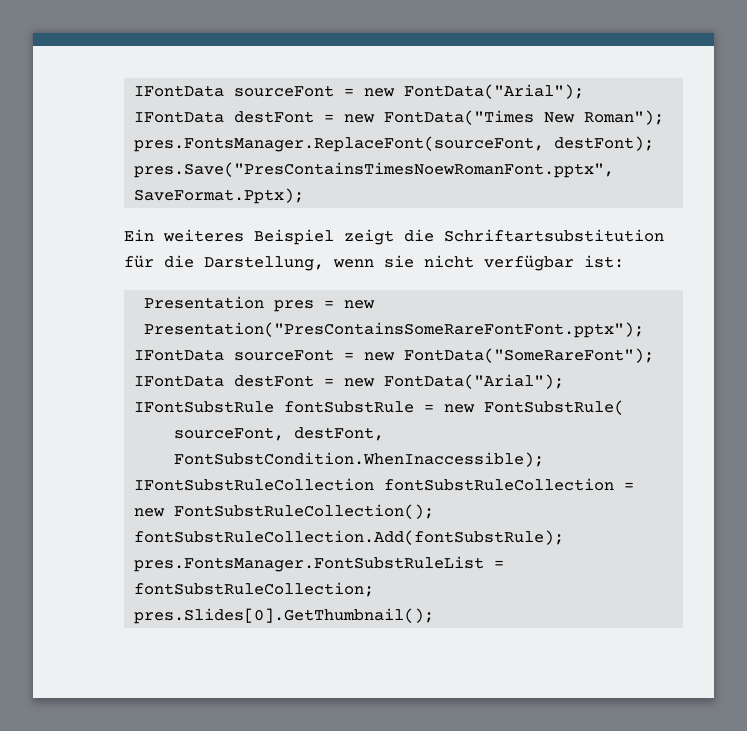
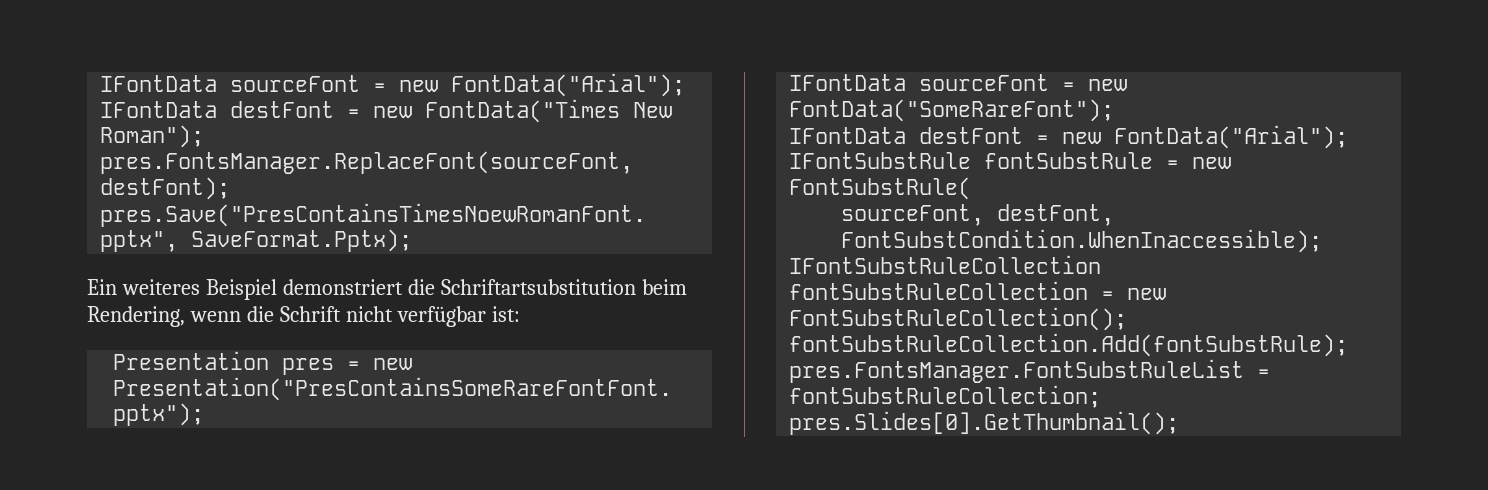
[344,229,394,245] zeigt -> [282,279,403,295] demonstriert
[124,255,414,271] für die Darstellung, wenn sie -> [641,279,687,295] [87,306,341,327] beim Rendering, wenn die Schrift

